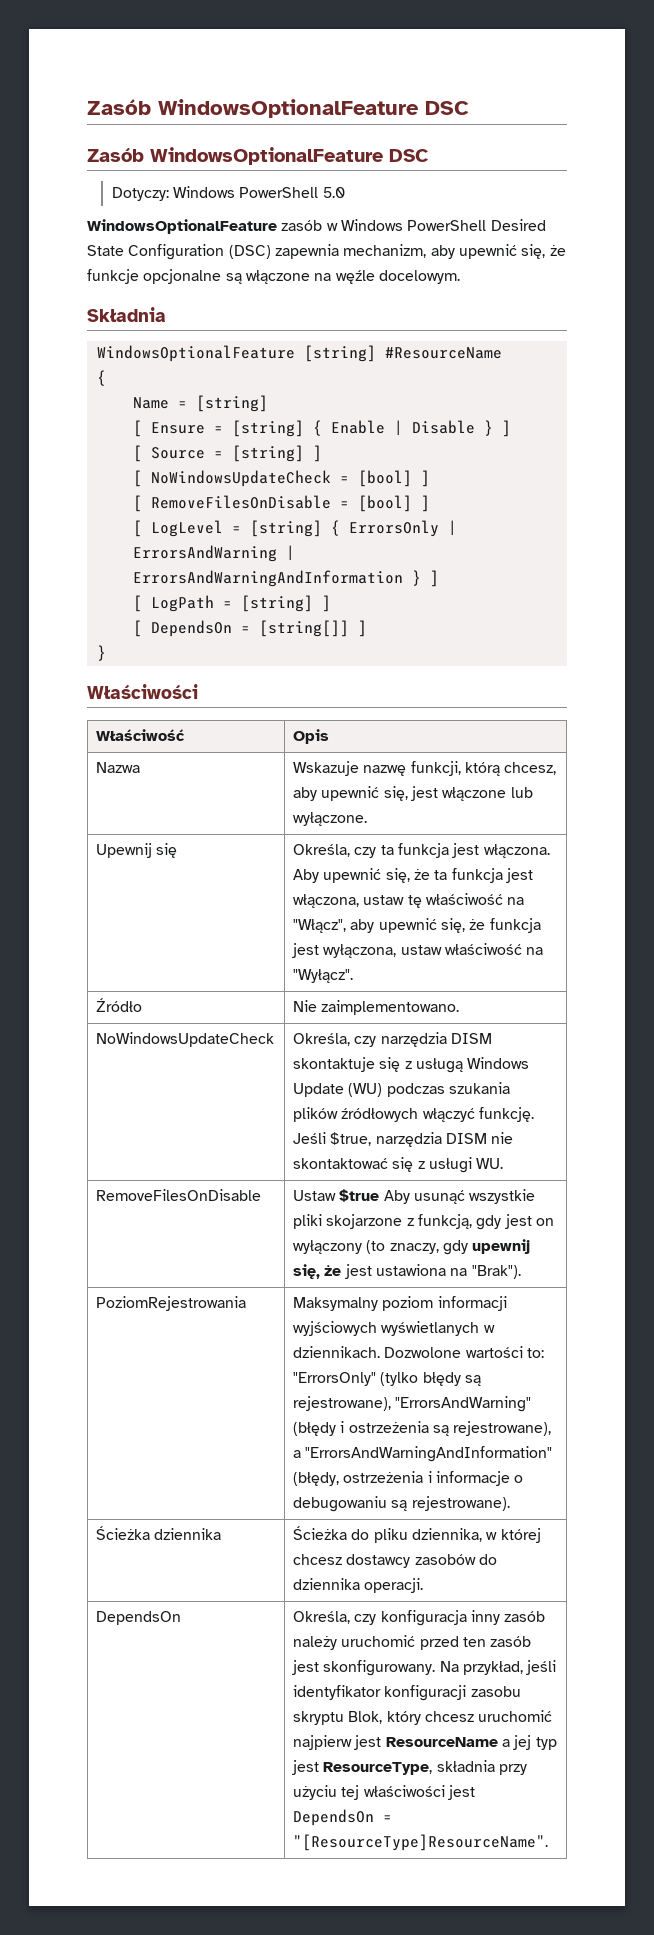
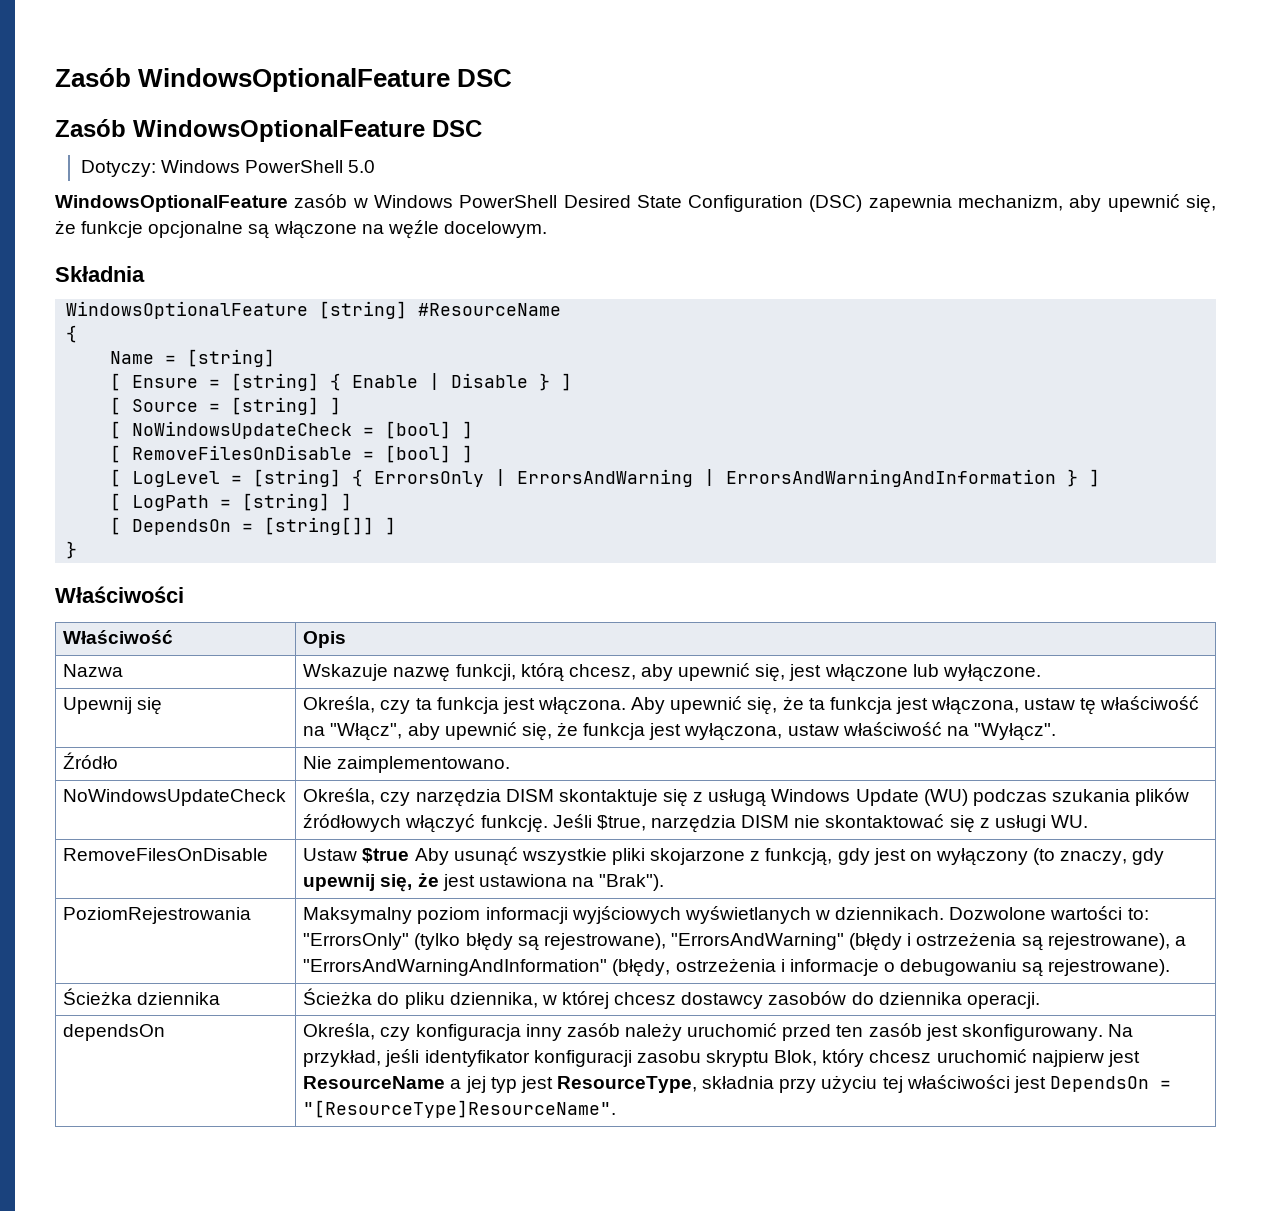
[96,1611,182,1625] DependsOn -> [63,1024,166,1041] dependsOn

